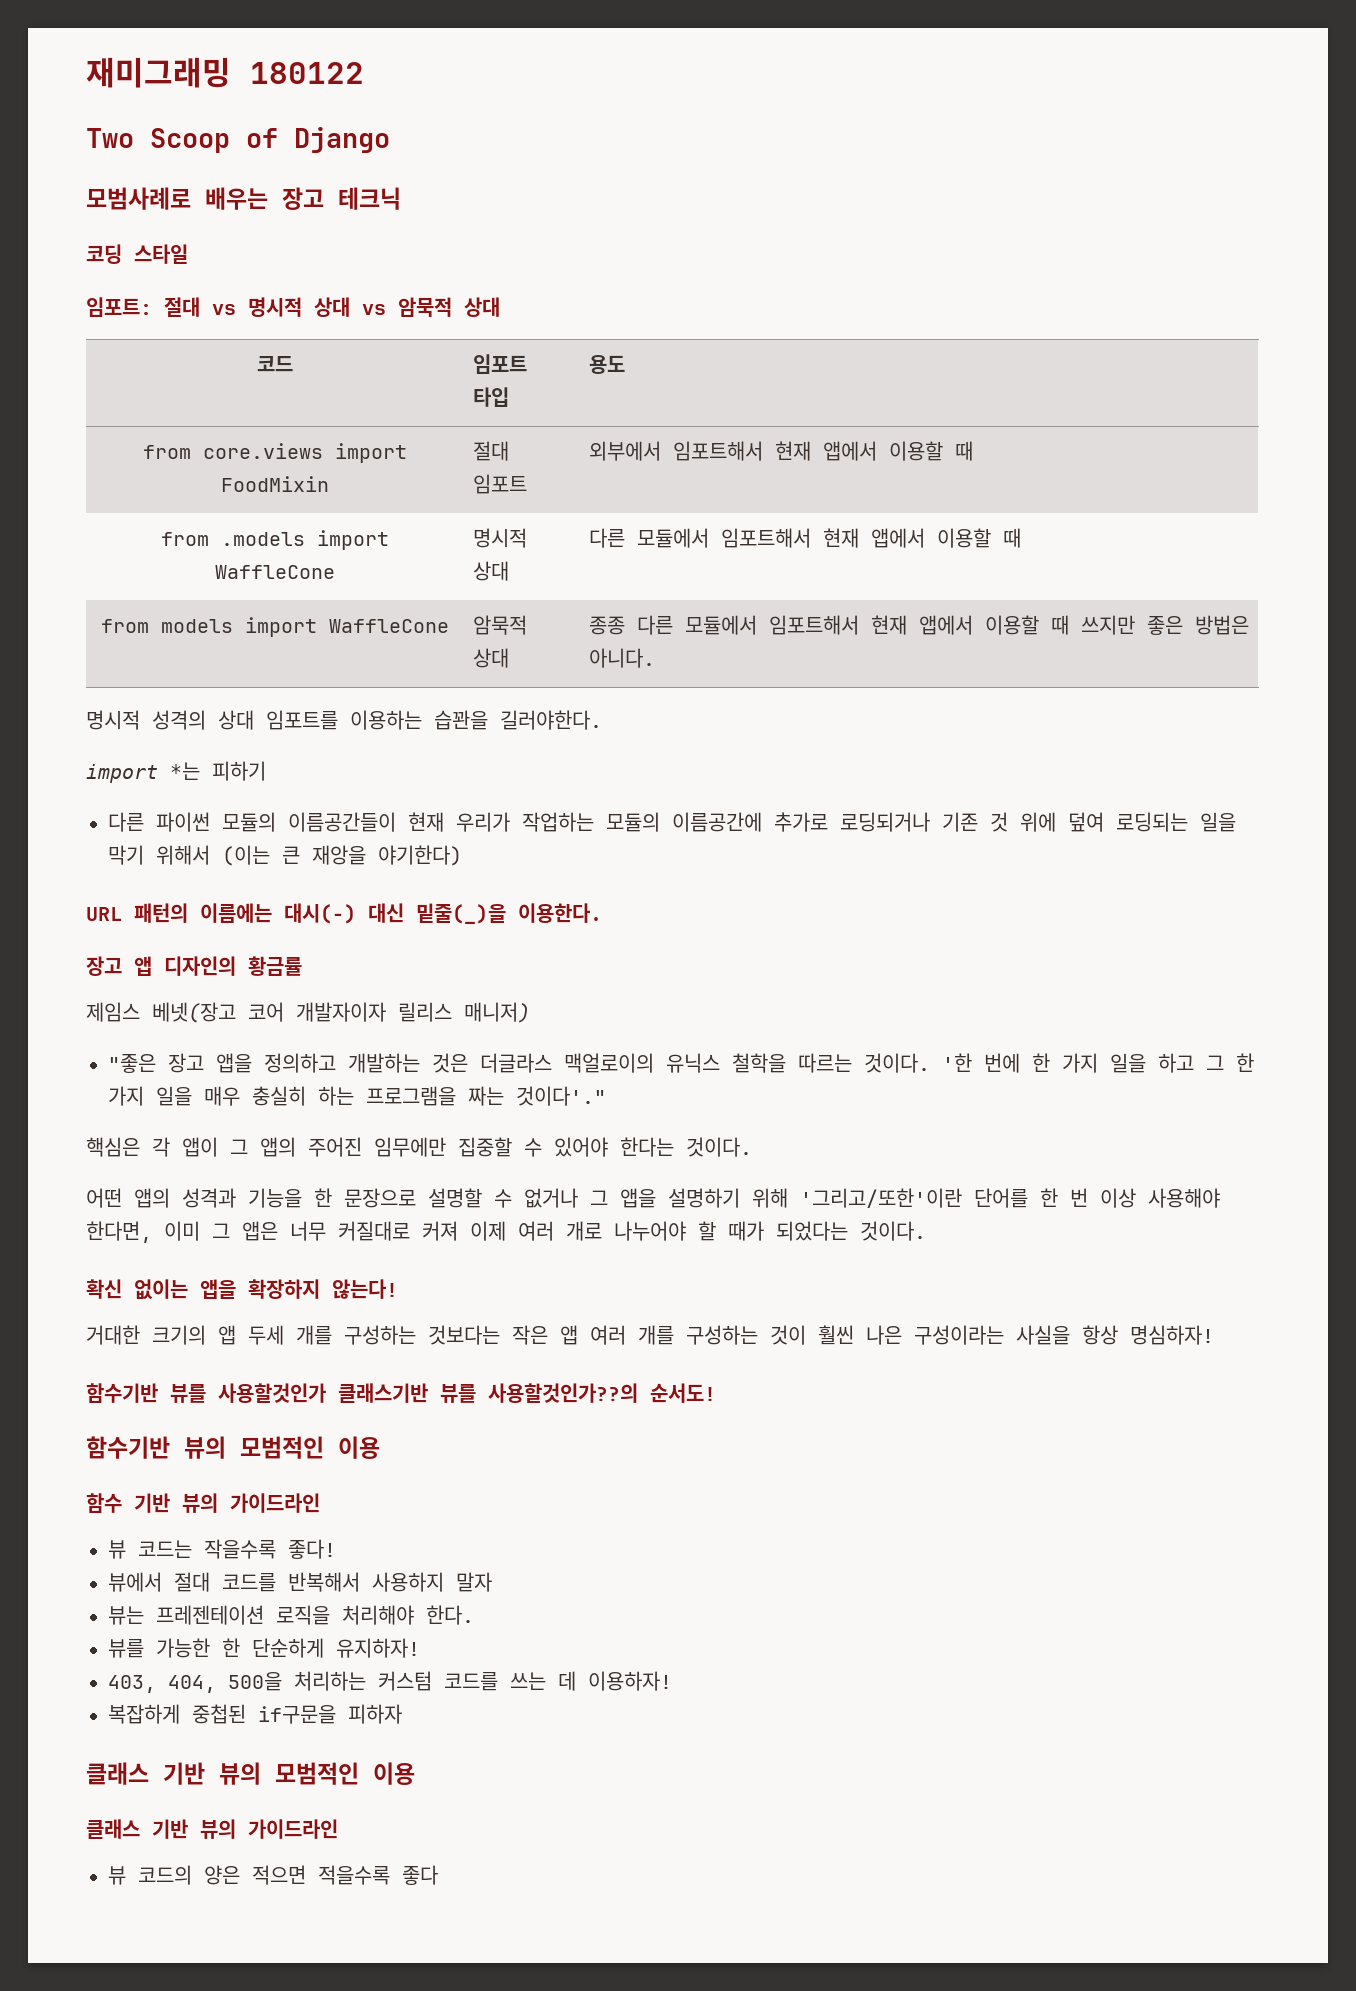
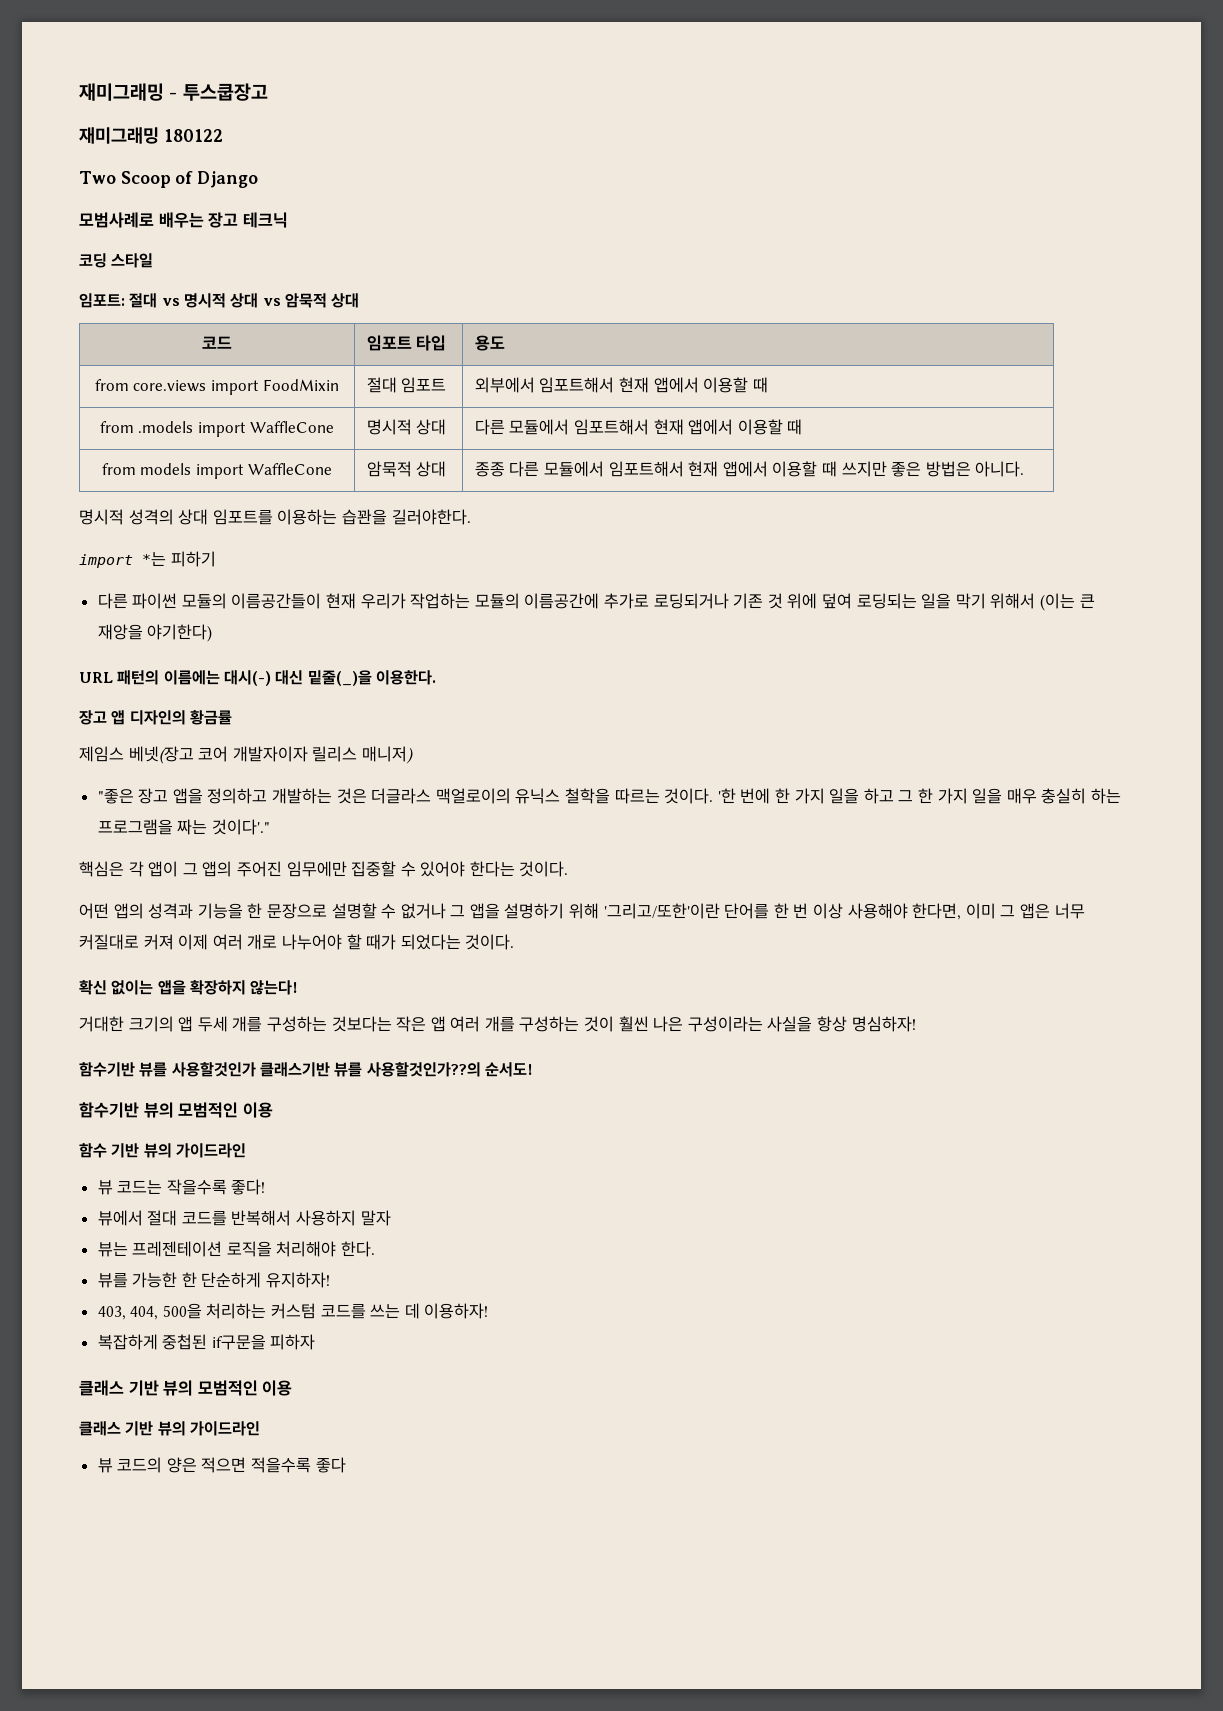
[86,57,231,88] 재미그래밍 -> [79,83,268,101] [79,127,159,144] 재미그래밍 - 투스쿱장고 // 재미그래밍

